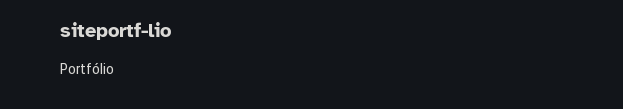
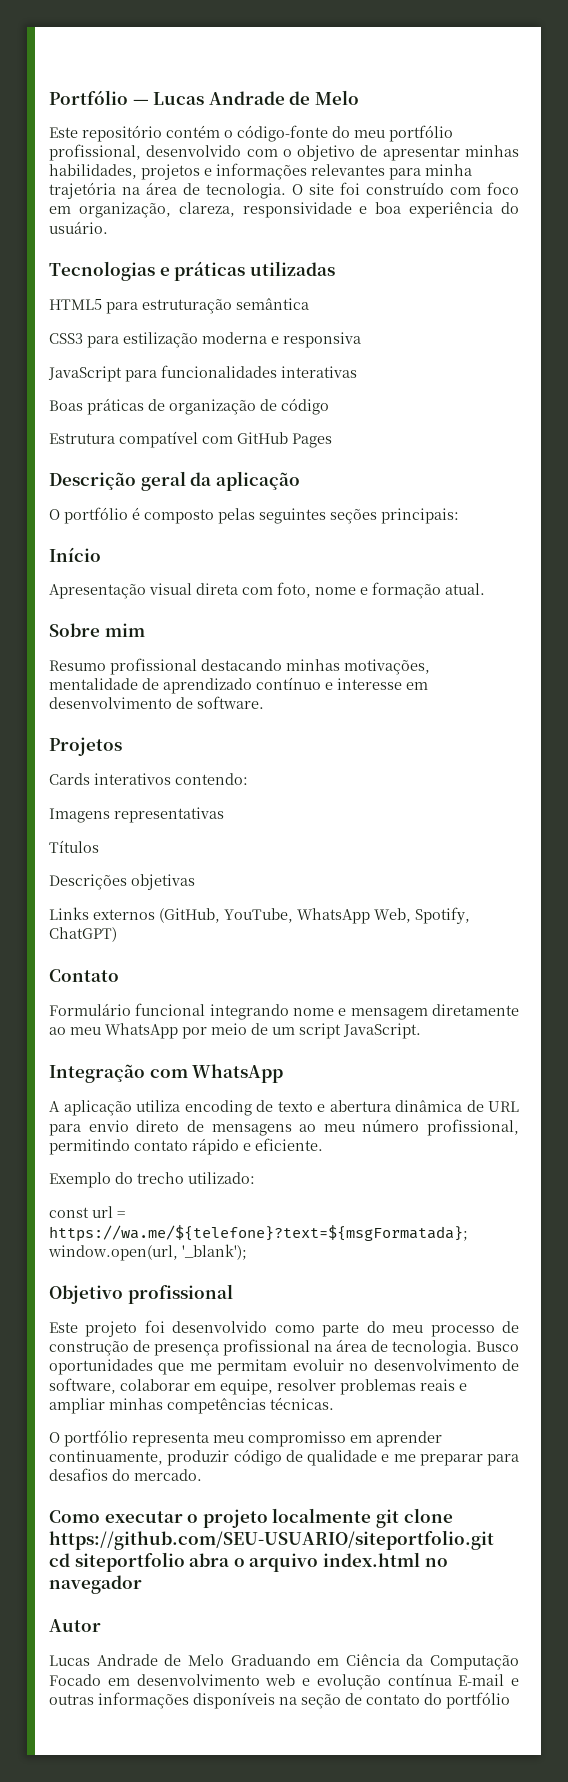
[60,22,171,40] [60,62,114,74] siteportf-lio // Portfólio -> [49,90,359,105] [49,125,453,142] [49,144,519,161] [49,163,472,180] [49,182,519,199] [49,202,519,218] [49,221,108,234] [49,261,335,281] [49,298,309,314] [49,332,361,348] [48,365,357,382] [49,398,329,415] [49,431,332,448] [49,471,300,491] [49,507,459,524] [49,547,101,562] [49,582,485,599] [49,623,145,637] [49,658,430,675] [49,677,428,694] [49,696,264,709] [49,737,122,756] [49,773,248,785] [49,807,224,823] [49,840,99,853] [49,874,195,890] [49,907,470,924] [49,927,117,942] [49,969,119,982] [49,1003,519,1020] [49,1023,421,1039] [49,1064,284,1083] [49,1100,519,1116] [49,1119,519,1136] [49,1138,323,1155] [49,1172,255,1188] [49,1206,125,1218] [49,1225,468,1242] [48,1244,247,1261] [49,1284,233,1304] [49,1320,519,1337] [49,1339,519,1356] [49,1359,519,1375] [49,1378,467,1395] [49,1397,334,1414] [49,1430,442,1447] [49,1449,519,1466] [49,1468,202,1481] [49,1508,453,1528] [49,1530,494,1550] [49,1552,448,1572] [49,1575,142,1594] [49,1619,101,1632] [49,1654,519,1670] [49,1673,519,1690] [49,1692,510,1709] Portfólio — Lucas Andrade de Melo // Este repositório contém o código-fonte do meu portfólio profissional, desenvolvido com o objetivo de apresentar minhas habilidades, projetos e informações relevantes para minha trajetória na área de tecnologia. O site foi construído com foco em organização, clareza, responsividade e boa experiência do usuário. // Tecnologias e práticas utilizadas // HTML5 para estruturação semântica // CSS3 para estilização moderna e responsiva // JavaScript para funcionalidades interativas // Boas práticas de organização de código // Estrutura compatível com GitHub Pages // Descrição geral da aplicação // O portfólio é composto pelas seguintes seções principais: // Início // Apresentação visual direta com foto, nome e formação atual. // Sobre mim // Resumo profissional destacando minhas motivações, mentalidade de aprendizado contínuo e interesse em desenvolvimento de software. // Projetos // Cards interativos contendo: // Imagens representativas // Títulos // Descrições objetivas // Links externos (GitHub, YouTube, WhatsApp Web, Spotify, ChatGPT) // Contato // Formulário funcional integrando nome e mensagem diretamente ao meu WhatsApp por meio de um script JavaScript. // Integração com WhatsApp // A aplicação utiliza encoding de texto e abertura dinâmica de URL para envio direto de mensagens ao meu número profissional, permitindo contato rápido e eficiente. // Exemplo do trecho utilizado: // const url = https://wa.me/${telefone}?text=${msgFormatada}; window.open(url, '_blank'); // Objetivo profissional // Este projeto foi desenvolvido como parte do meu processo de construção de presença profissional na área de tecnologia. Busco oportunidades que me permitam evoluir no desenvolvimento de software, colaborar em equipe, resolver problemas reais e ampliar minhas competências técnicas. // O portfólio representa meu compromisso em aprender continuamente, produzir código de qualidade e me preparar para desafios do mercado. // Como executar o projeto localmente git clone https://github.com/SEU-USUARIO/siteportfolio.git cd siteportfolio abra o arquivo index.html no navegador // Autor // Lucas Andrade de Melo Graduando em Ciência da Computação Focado em desenvolvimento web e evolução contínua E-mail e outras informações disponíveis na seção de contato do portfólio

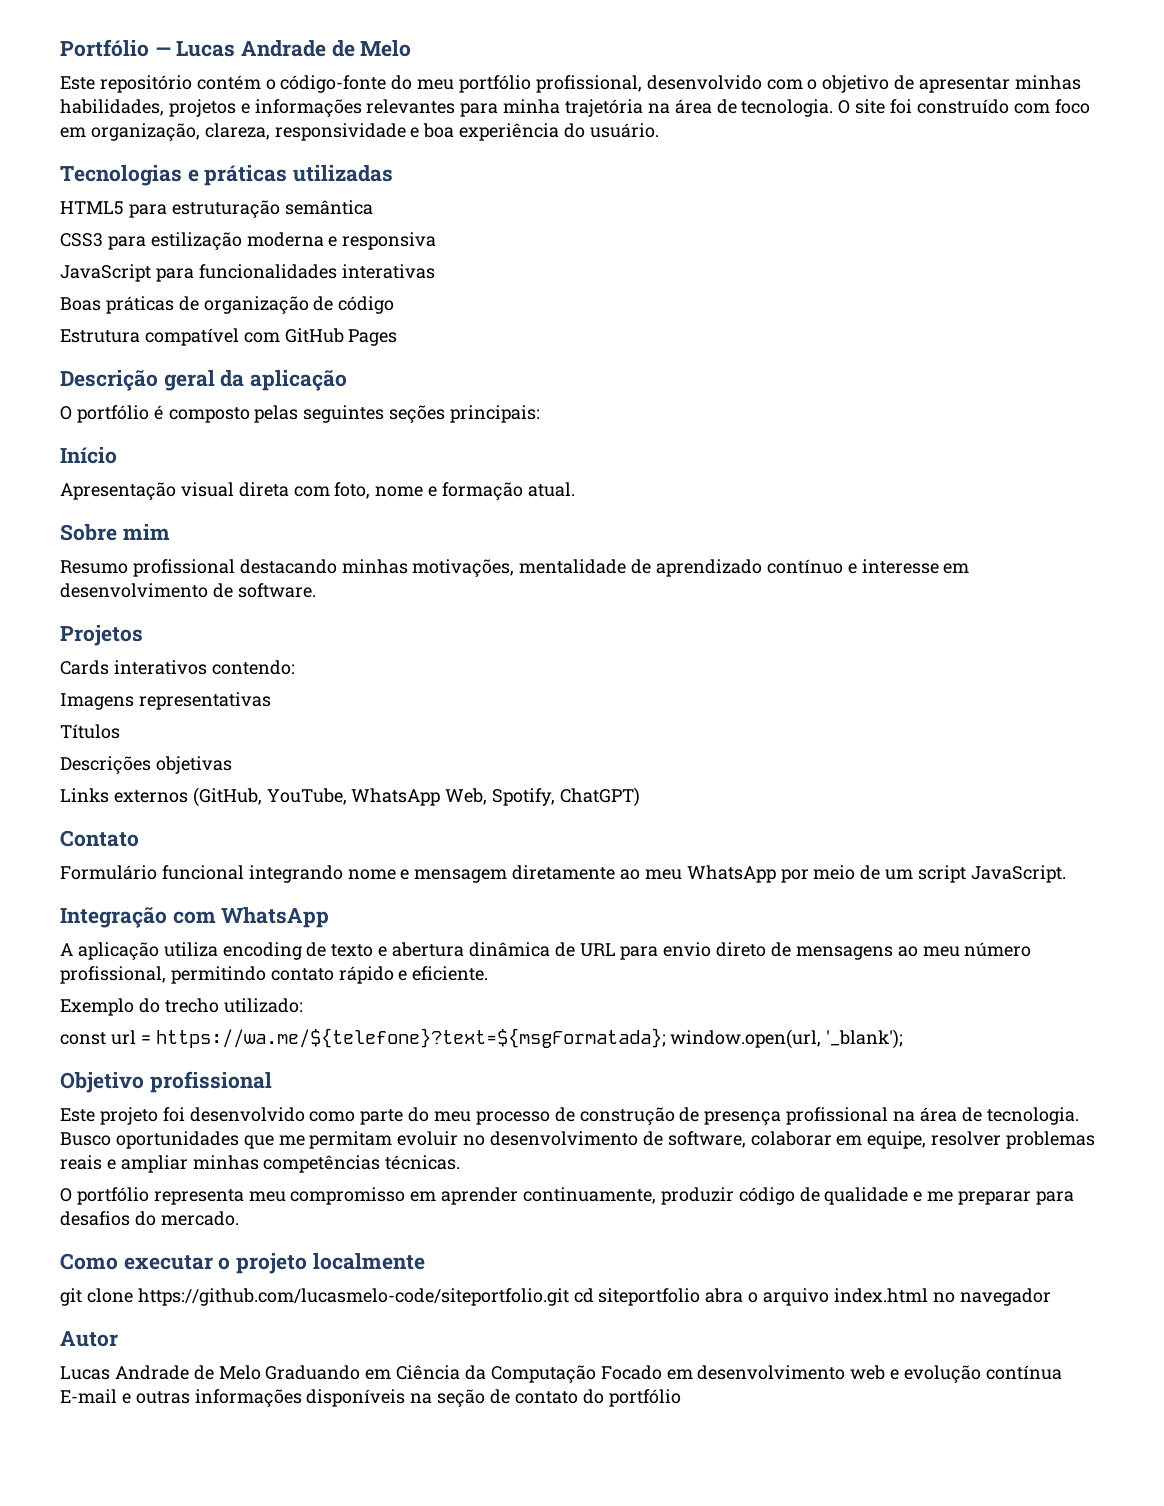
(372, 1515) none -> (425, 1261) //
[49,1530,494,1550] https://github.com/SEU-USUARIO/siteportfolio.git -> [137,1288,569,1306] https://github.com/lucasmelo-code/siteportfolio.git

